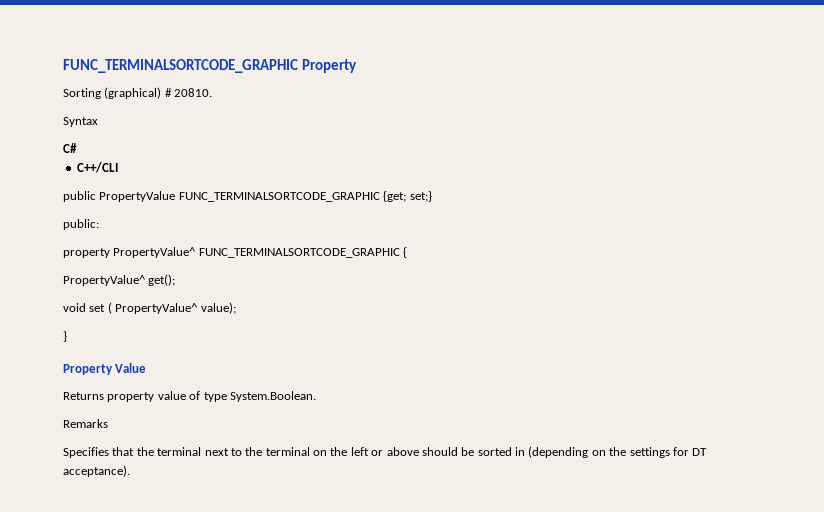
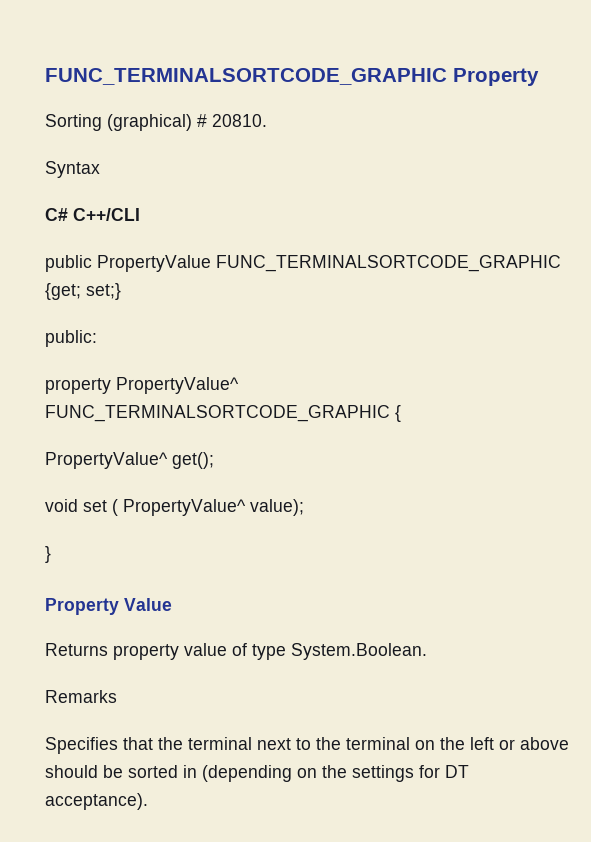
(77, 148) // -> (68, 214) none

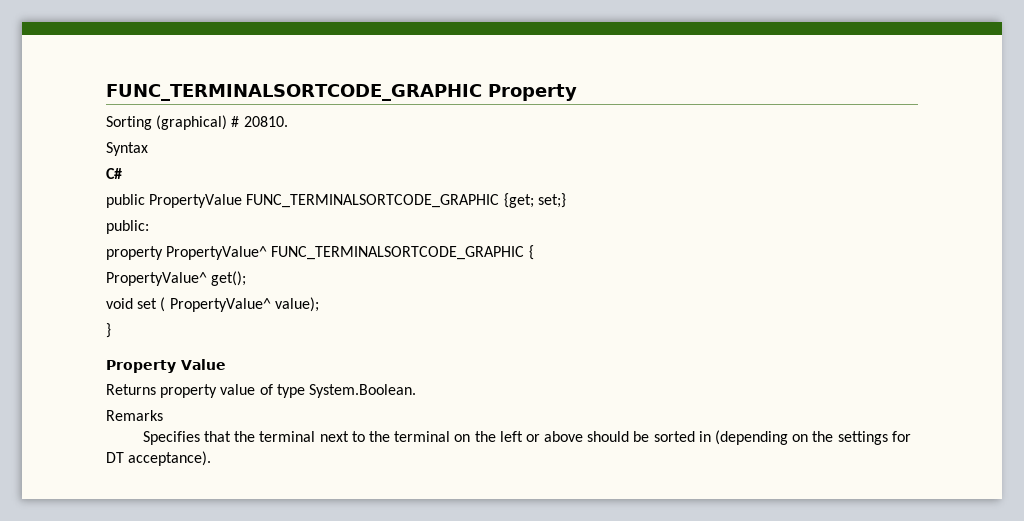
[73,208,140,221] C++/CLI -> (122, 173) none

